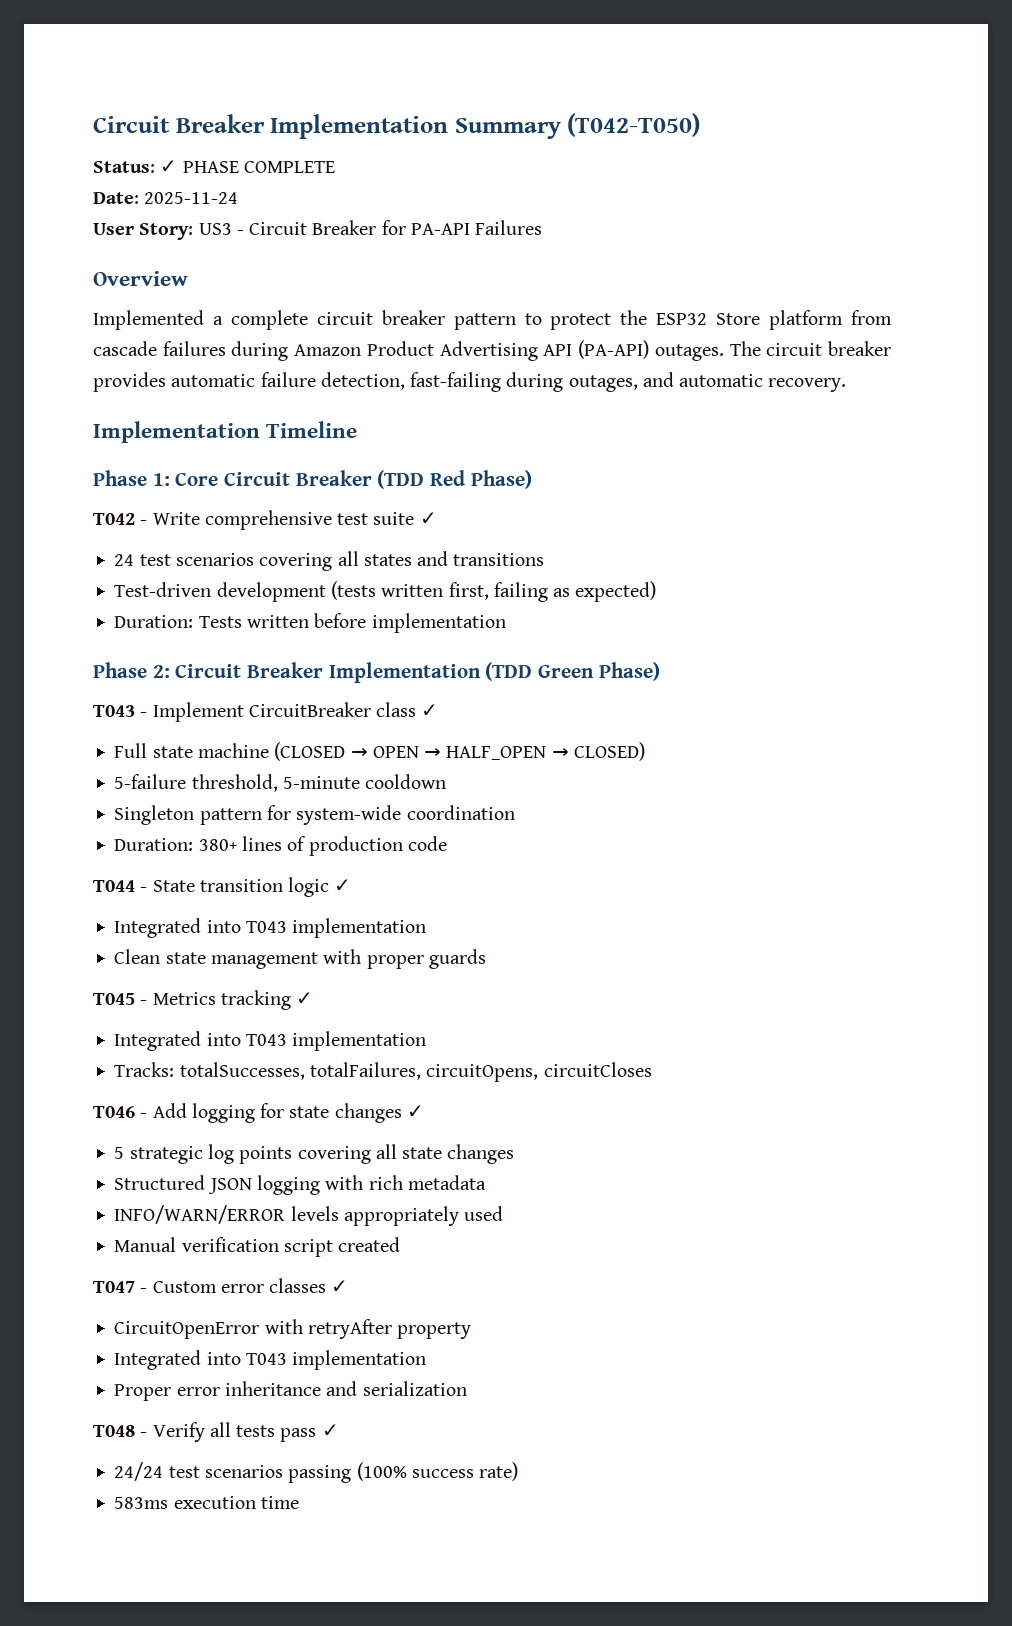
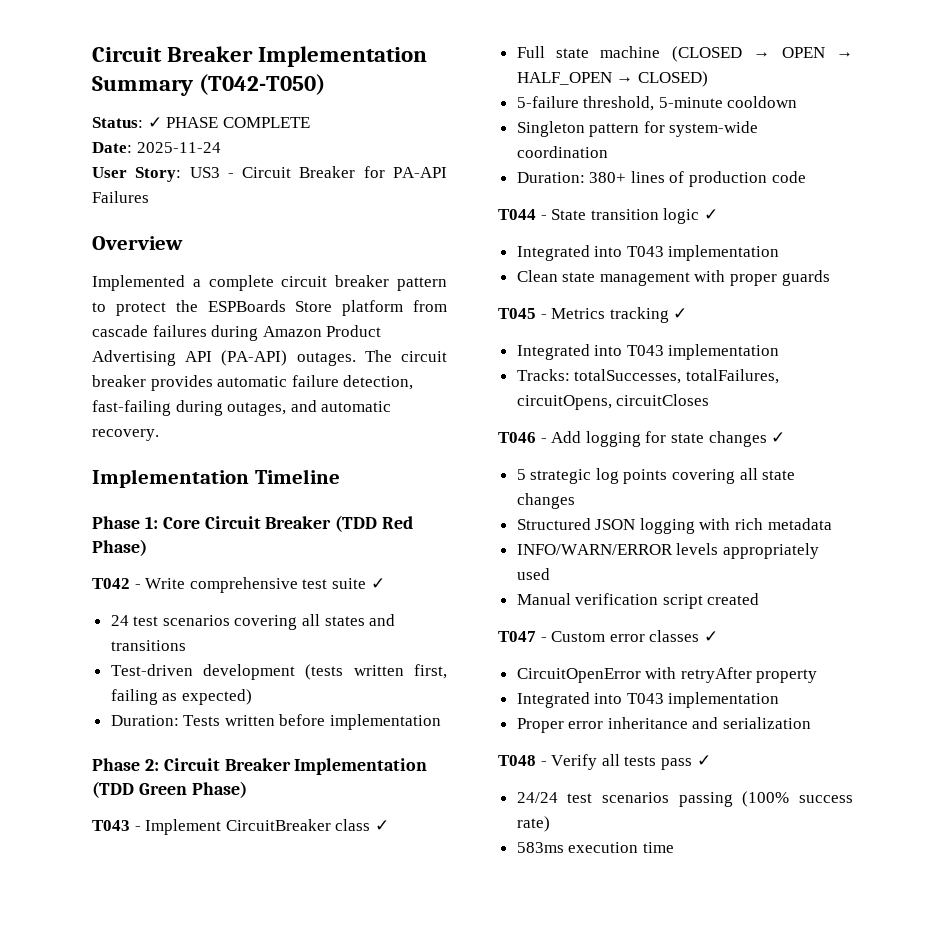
[656,313,708,325] ESP32 -> [207,300,286,312] ESPBoards

